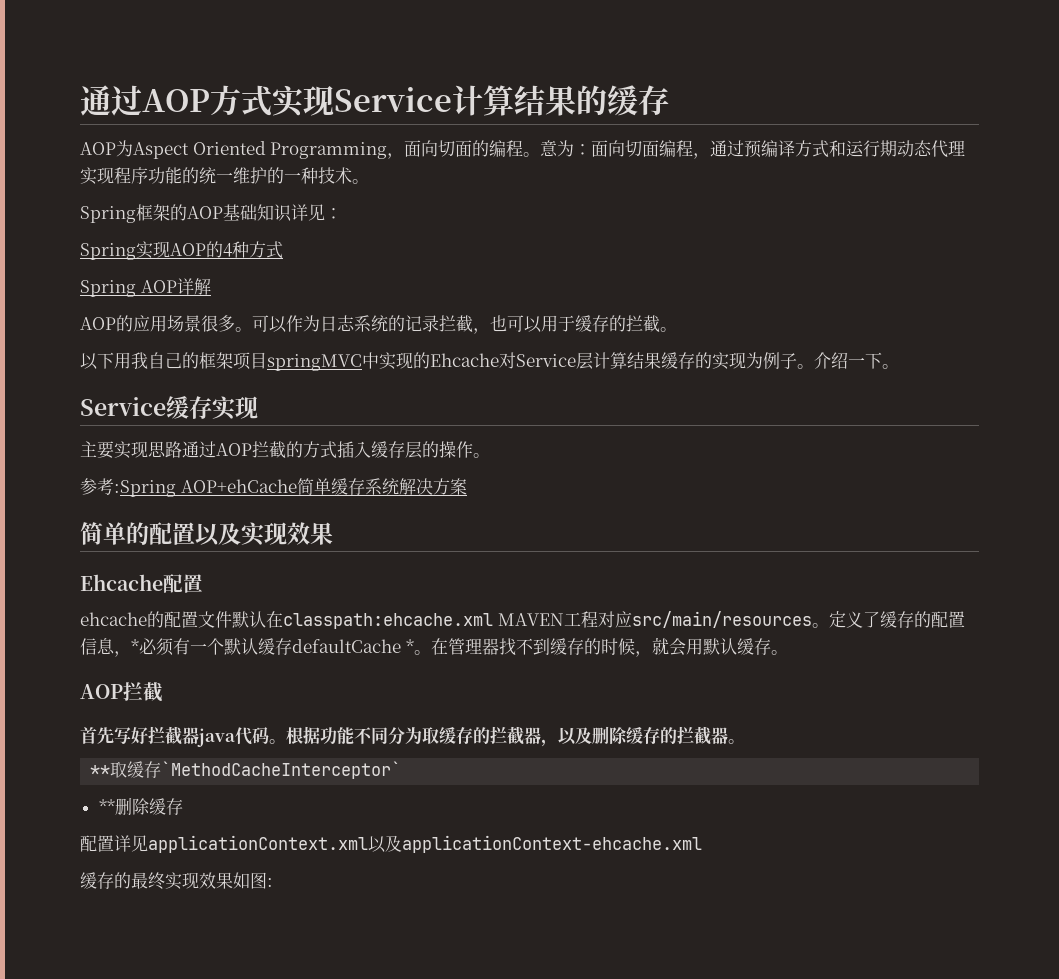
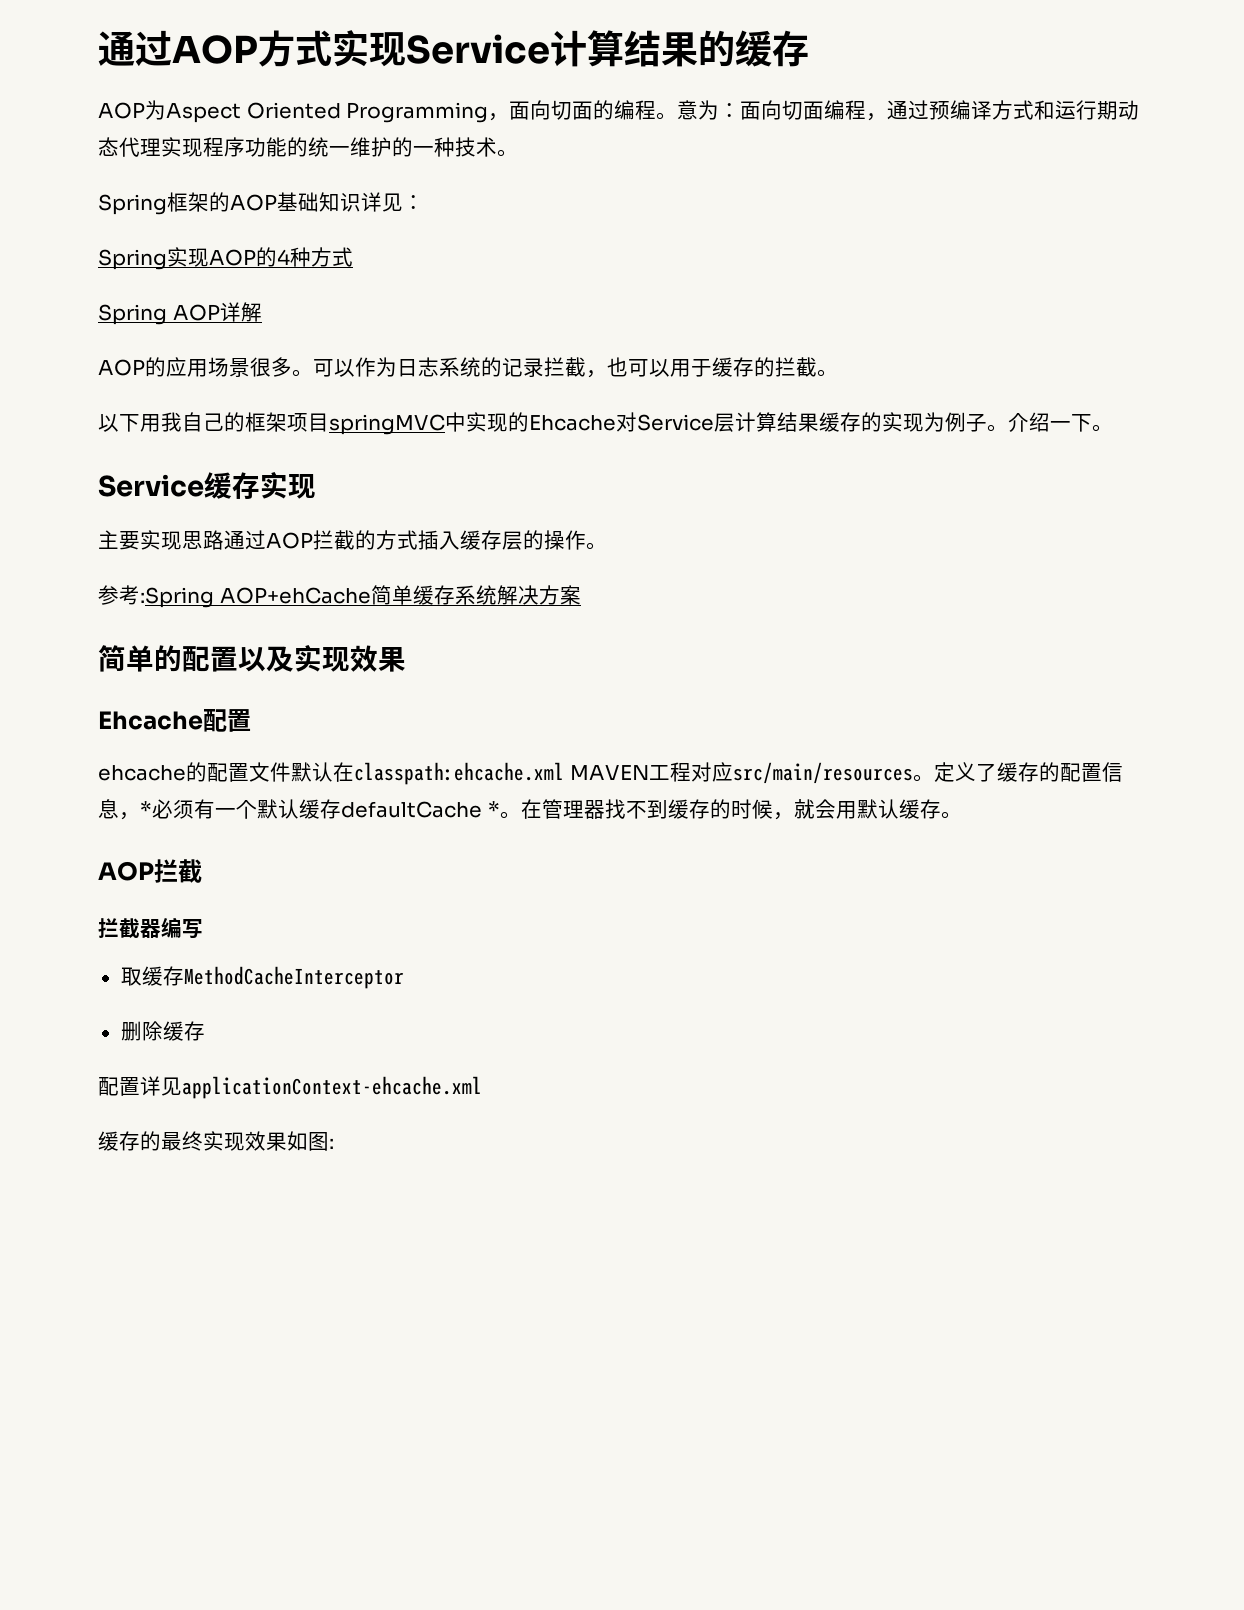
[80,726,745,747] [90,761,402,779] [98,799,115,813] 首先写好拦截器java代码。根据功能不同分为取缓存的拦截器，以及删除缓存的拦截器。 // **取缓存`MethodCacheInterceptor` // ** -> [98,917,203,939] [120,966,404,989] 拦截器编写 // 取缓存MethodCacheInterceptor //
[148,835,402,853] applicationContext.xml以及 -> (182, 1086) none

